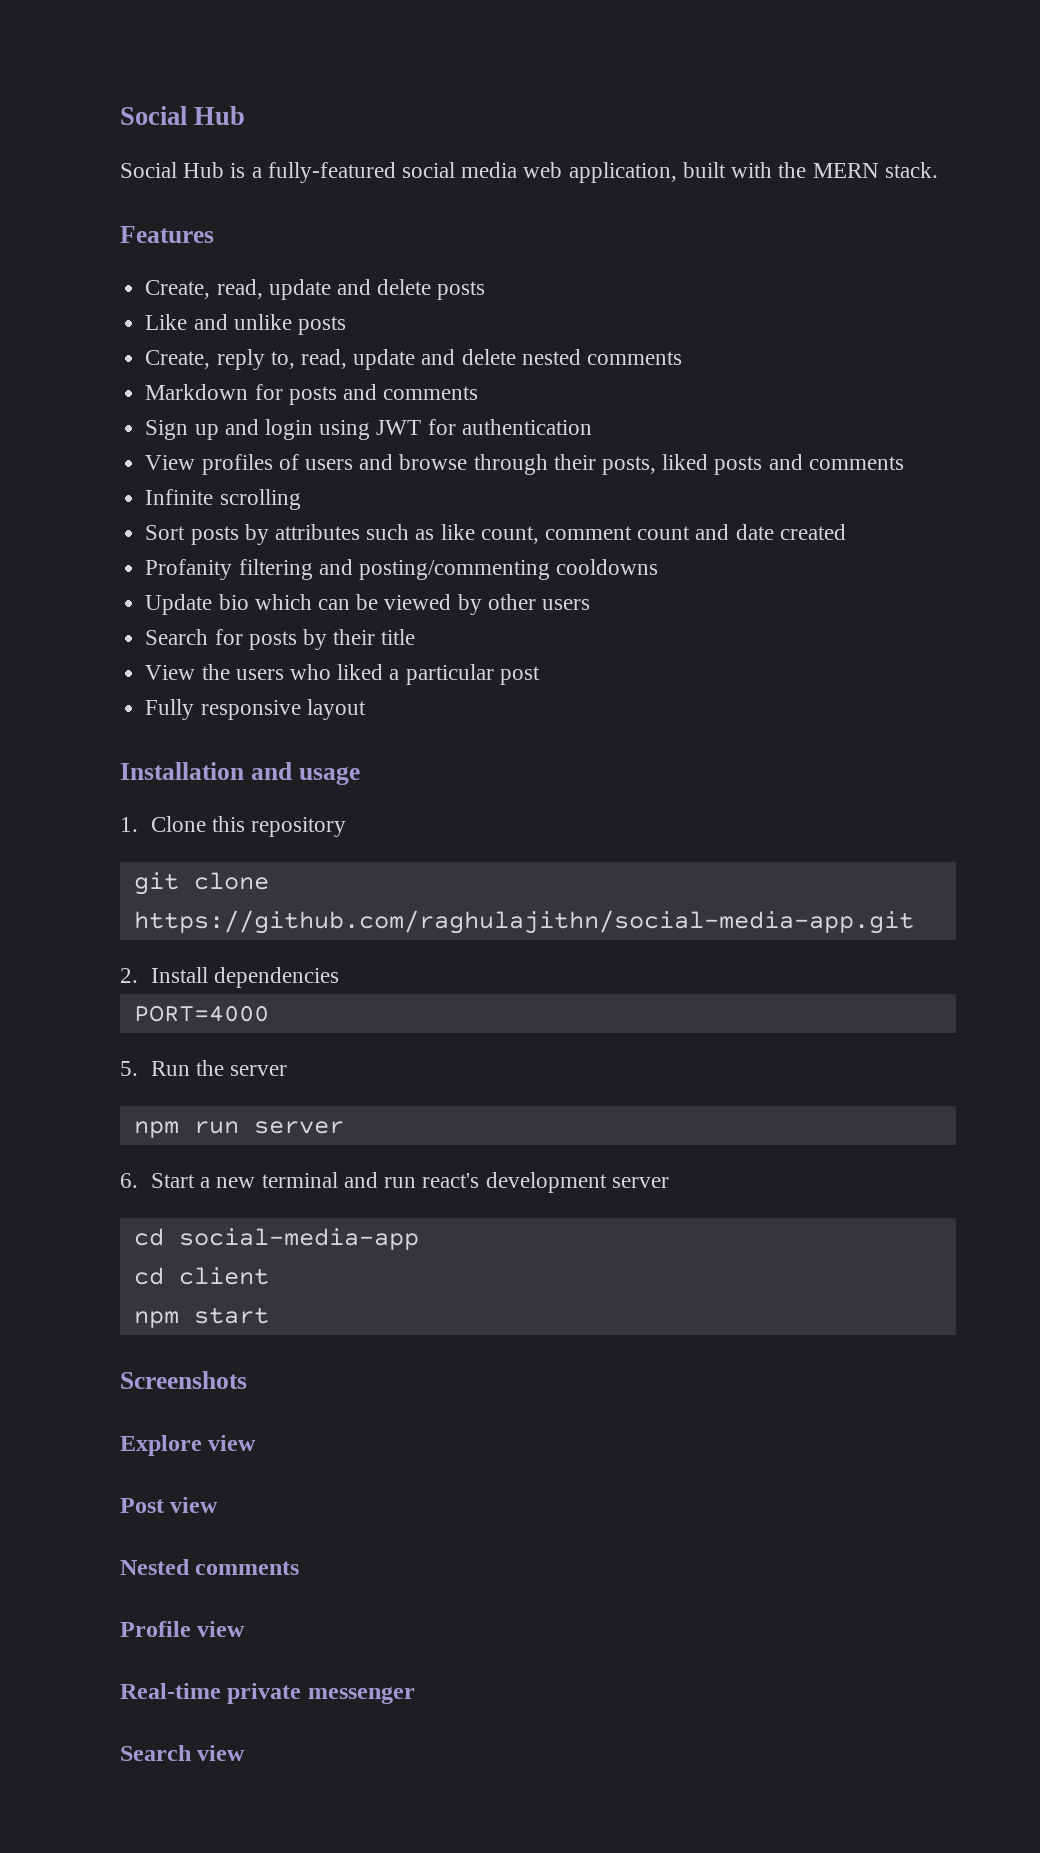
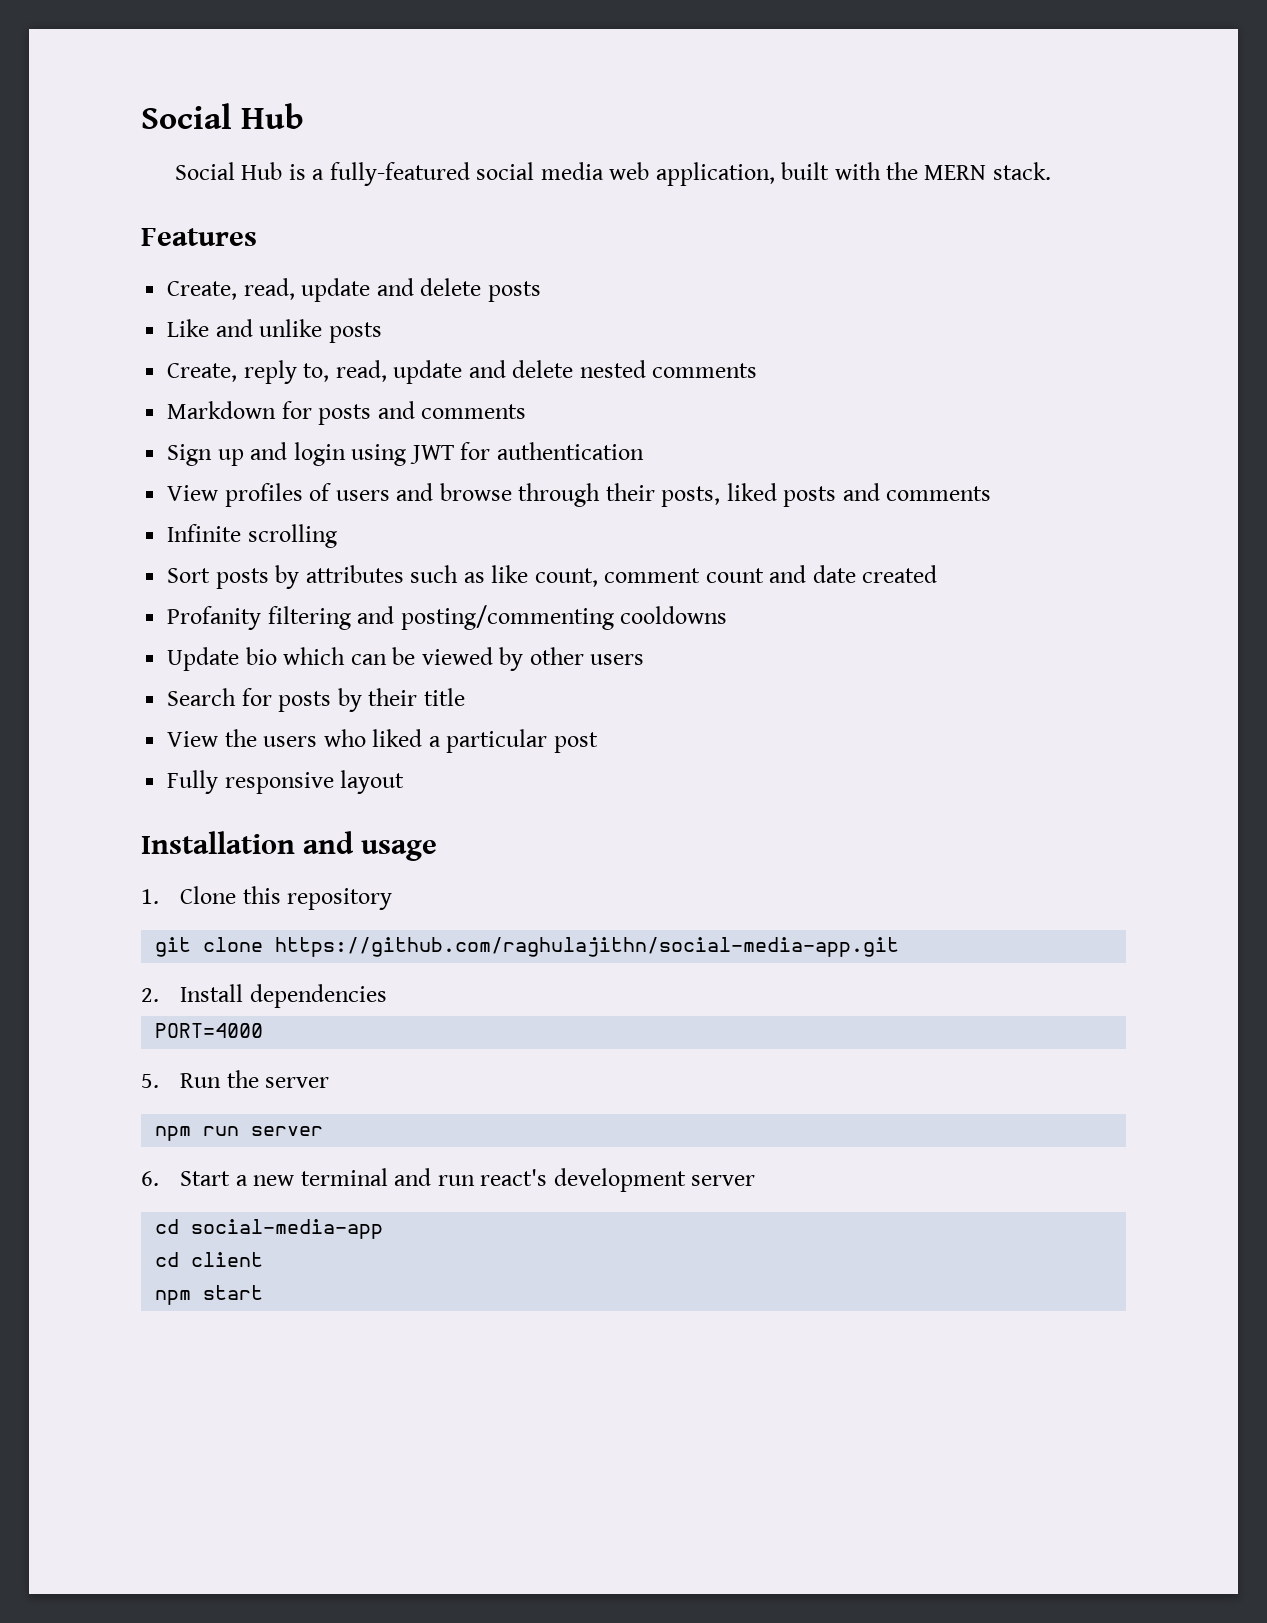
[120,1371,247,1389] [120,1435,257,1456] [120,1497,219,1513] [120,1559,300,1575] [120,1621,246,1637] [120,1683,415,1704] [120,1745,246,1761] // Screenshots // Explore view // Post view // Nested comments // Profile view // Real-time private messenger // Search view -> (264, 1292) none

